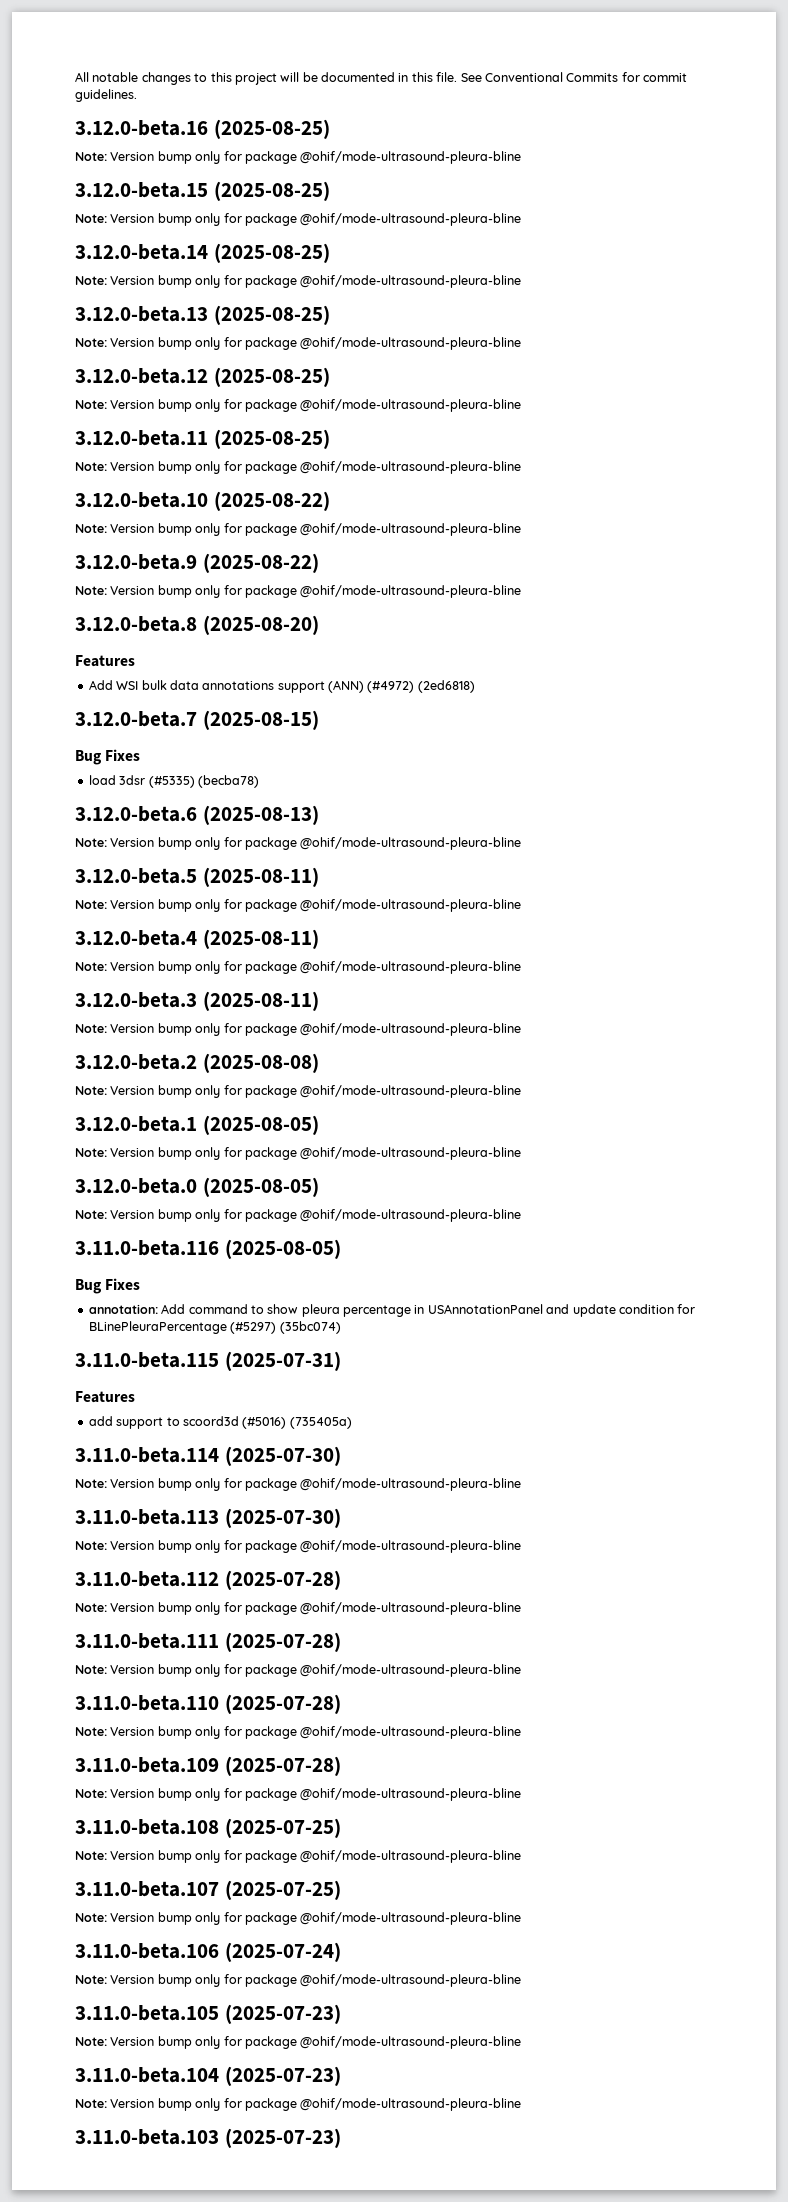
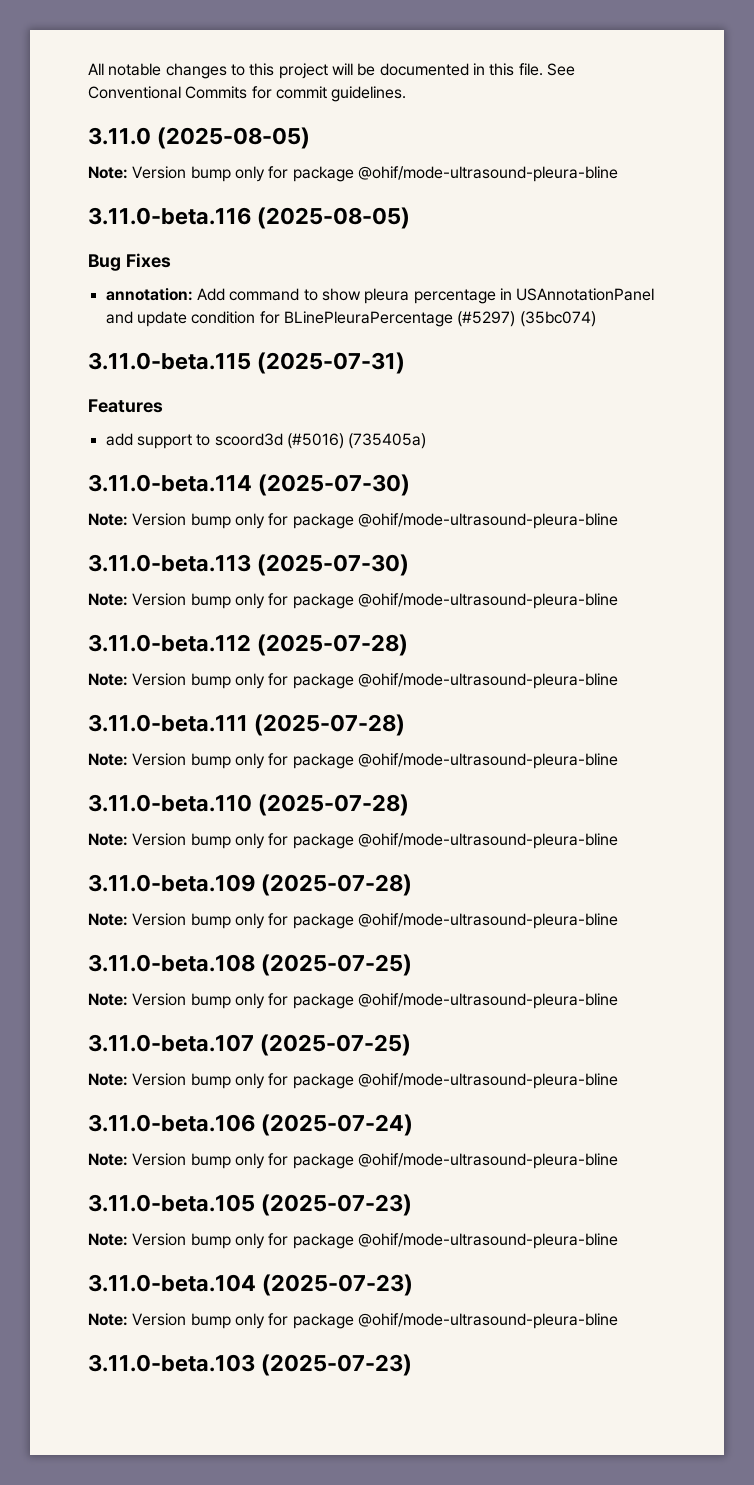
[75,119,330,139] [75,151,522,164] [75,181,330,201] [75,213,522,226] [75,243,330,263] [75,275,522,288] [75,305,330,325] [75,337,522,350] [75,367,330,387] [75,399,522,412] [75,429,330,449] [75,461,522,474] [75,491,330,511] [75,523,522,536] [75,553,319,573] [75,585,522,598] [75,615,319,635] [75,655,135,667] [88,680,475,693] [75,710,319,730] [75,749,141,765] [88,775,259,788] [75,805,319,825] [75,837,522,850] [75,867,319,887] [75,899,522,912] [75,929,319,949] [75,961,522,974] [75,991,319,1011] [75,1023,522,1036] [75,1053,319,1073] [75,1085,522,1098] [75,1115,319,1135] [75,1147,522,1160] [75,1178,197,1194] 3.12.0-beta.16 (2025-08-25) // Note: Version bump only for package @ohif/mode-ultrasound-pleura-bline // 3.12.0-beta.15 (2025-08-25) // Note: Version bump only for package @ohif/mode-ultrasound-pleura-bline // 3.12.0-beta.14 (2025-08-25) // Note: Version bump only for package @ohif/mode-ultrasound-pleura-bline // 3.12.0-beta.13 (2025-08-25) // Note: Version bump only for package @ohif/mode-ultrasound-pleura-bline // 3.12.0-beta.12 (2025-08-25) // Note: Version bump only for package @ohif/mode-ultrasound-pleura-bline // 3.12.0-beta.11 (2025-08-25) // Note: Version bump only for package @ohif/mode-ultrasound-pleura-bline // 3.12.0-beta.10 (2025-08-22) // Note: Version bump only for package @ohif/mode-ultrasound-pleura-bline // 3.12.0-beta.9 (2025-08-22) // Note: Version bump only for package @ohif/mode-ultrasound-pleura-bline // 3.12.0-beta.8 (2025-08-20) // Features // Add WSI bulk data annotations support (ANN) (#4972) (2ed6818) // 3.12.0-beta.7 (2025-08-15) // Bug Fixes // load 3dsr (#5335) (becba78) // 3.12.0-beta.6 (2025-08-13) // Note: Version bump only for package @ohif/mode-ultrasound-pleura-bline // 3.12.0-beta.5 (2025-08-11) // Note: Version bump only for package @ohif/mode-ultrasound-pleura-bline // 3.12.0-beta.4 (2025-08-11) // Note: Version bump only for package @ohif/mode-ultrasound-pleura-bline // 3.12.0-beta.3 (2025-08-11) // Note: Version bump only for package @ohif/mode-ultrasound-pleura-bline // 3.12.0-beta.2 (2025-08-08) // Note: Version bump only for package @ohif/mode-ultrasound-pleura-bline // 3.12.0-beta.1 (2025-08-05) // Note: Version bump only for package @ohif/mode-ultrasound-pleura-bline // 3.12.0-beta.0 -> [88,127,151,145] 3.11.0

